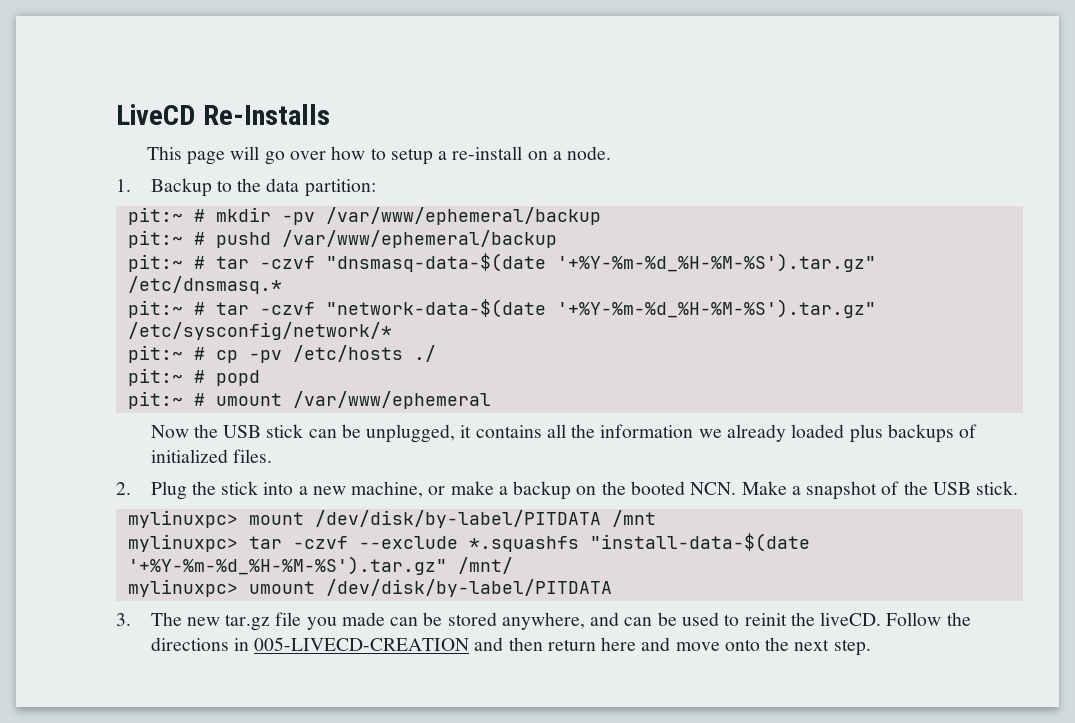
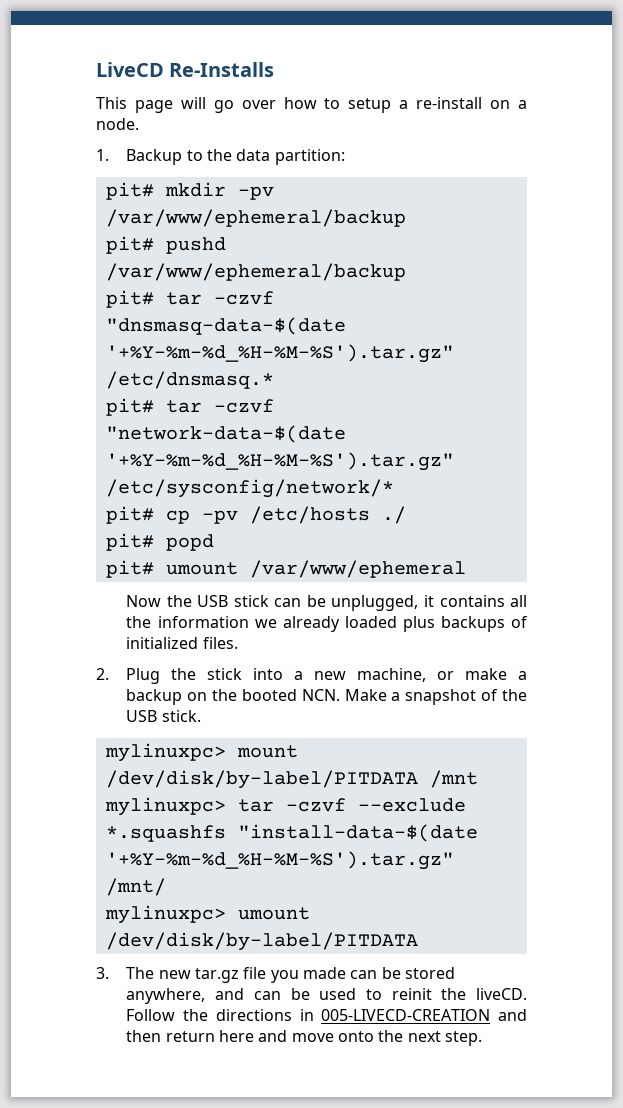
[127,207,205,225] pit:~ # -> [105,182,154,200] pit#
[127,230,205,248] pit:~ # -> [105,236,154,254] pit#
[127,254,205,272] pit:~ # -> [105,290,154,308] pit#
[127,300,205,318] pit:~ # -> [105,398,154,416] pit#
[127,345,205,363] pit:~ # -> [105,506,154,524] pit#
[127,368,205,386] pit:~ # -> [105,533,154,551] pit#
[127,391,205,409] pit:~ # -> [105,560,154,578] pit#

